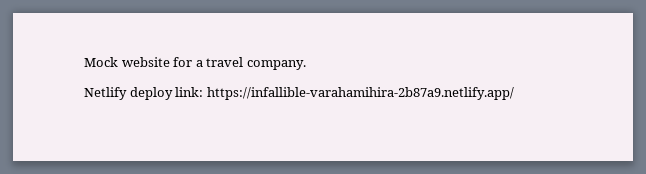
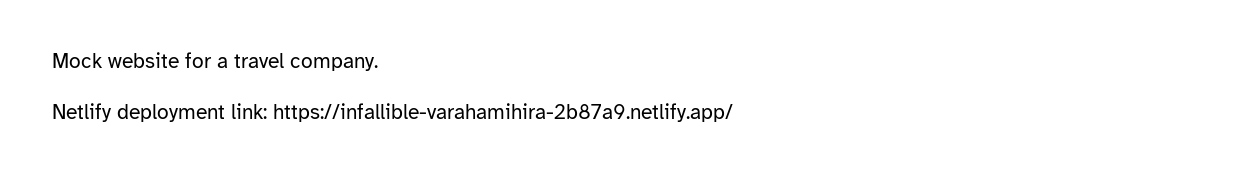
[129,87,173,100] deploy -> [117,104,225,122] deployment

